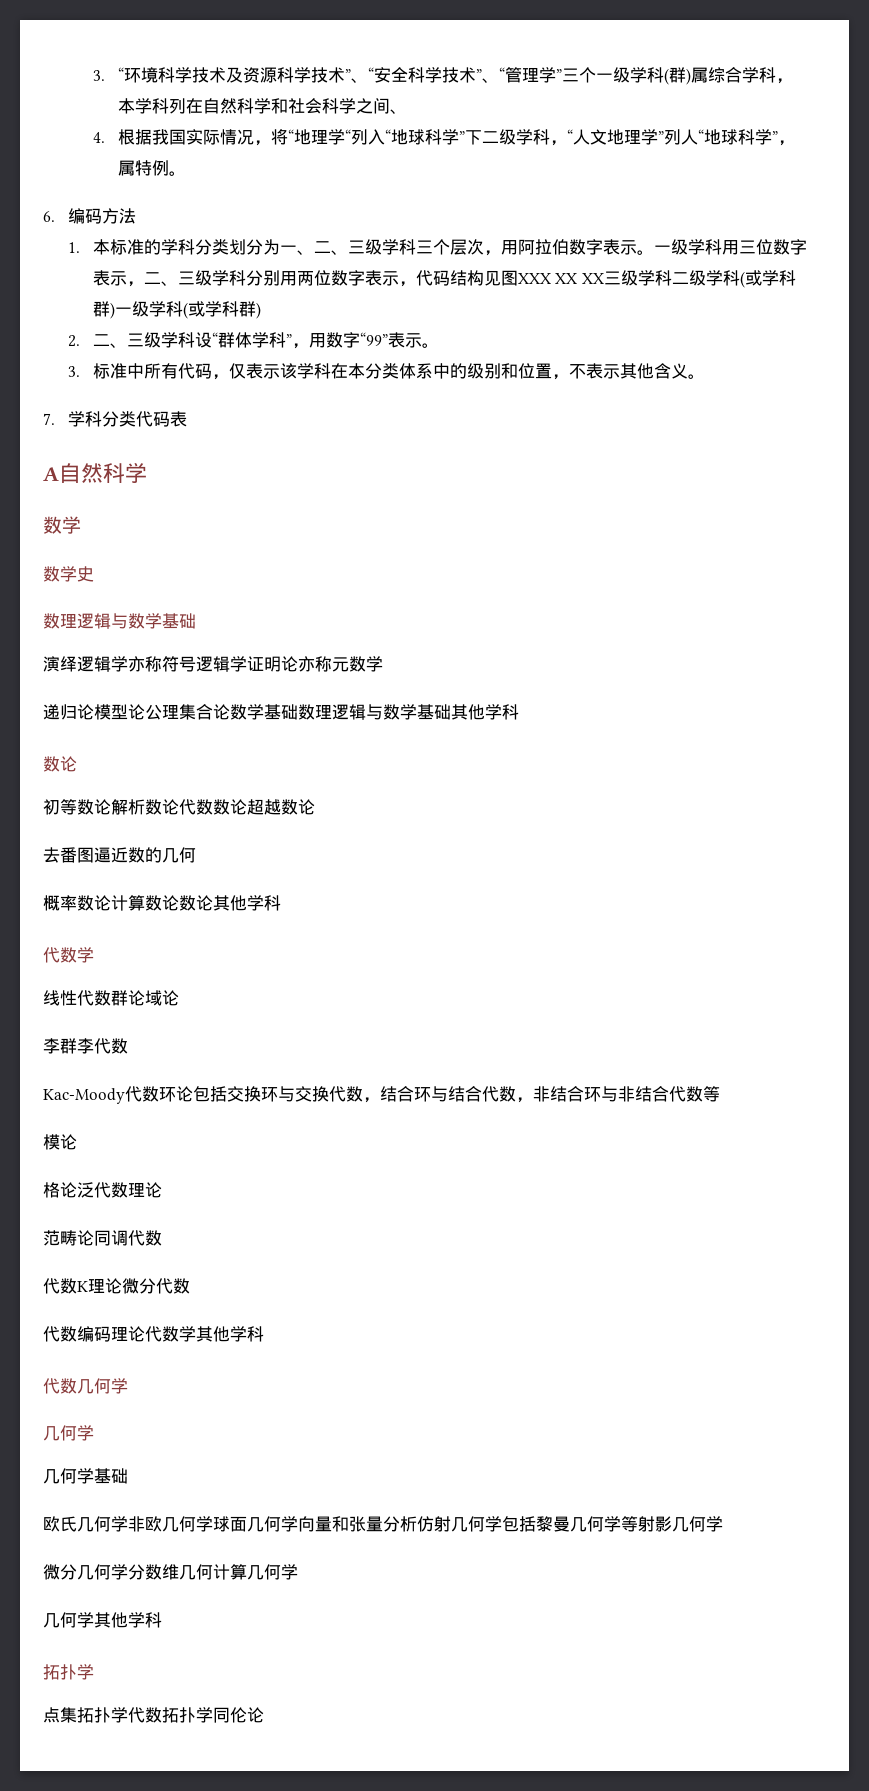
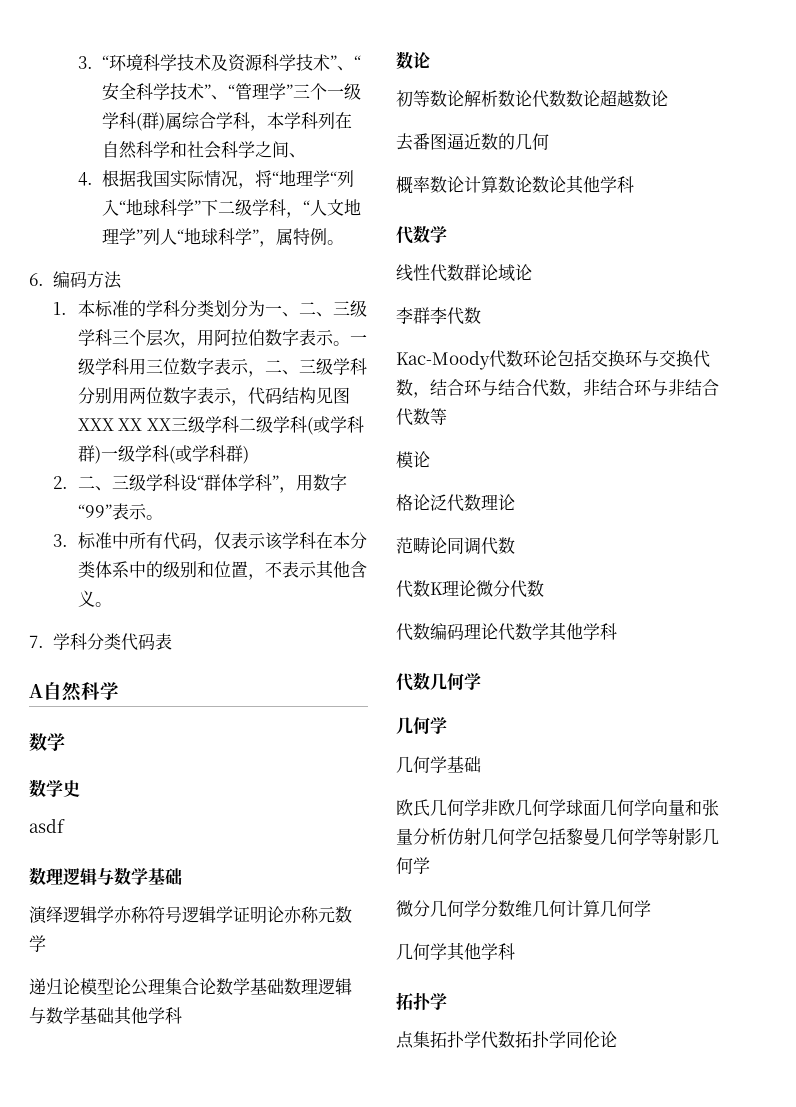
(94, 574) none -> [29,819,65,833] // asdf

